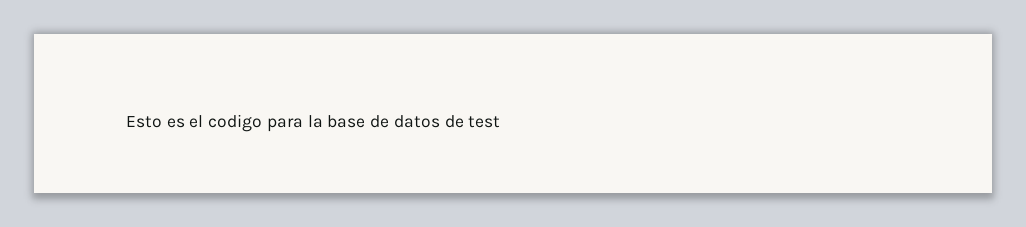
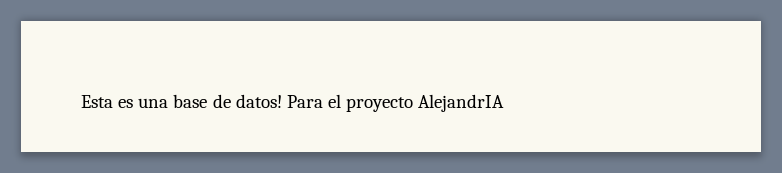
[126,114,501,132] Esto es el codigo para la base de datos de test -> [81,94,505,112] Esta es una base de datos! Para el proyecto AlejandrIA

